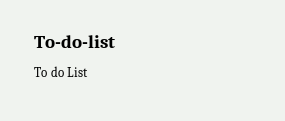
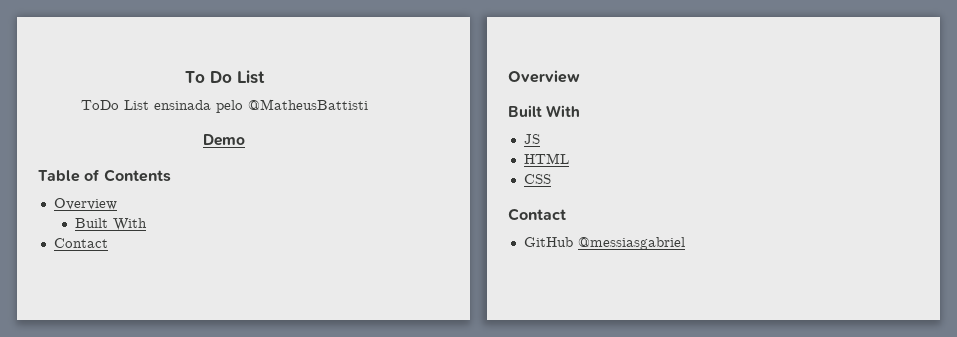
[34,35,115,48] [34,66,89,77] To-do-list // To do List -> [184,70,265,84] [80,99,368,113] [203,134,245,146] [38,169,171,182] [53,198,117,210] [75,218,148,231] [53,238,108,248] [508,70,580,83] [508,105,581,117] [523,134,540,144] [523,153,569,164] [523,174,551,184] [508,208,566,221] [523,237,685,250] To Do List // ToDo List ensinada pelo @MatheusBattisti // Demo // Table of Contents // Overview // Built With // Contact // Overview // Built With // JS // HTML // CSS // Contact // GitHub @messiasgabriel

